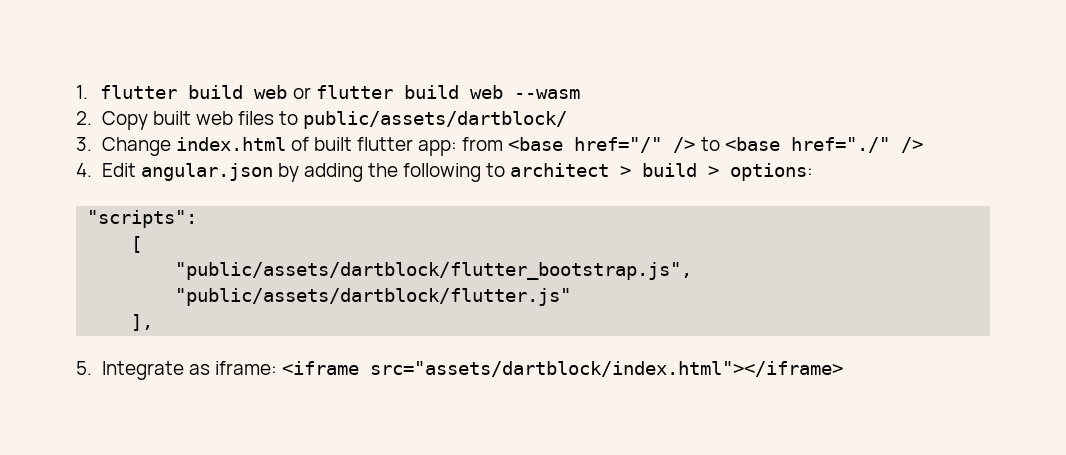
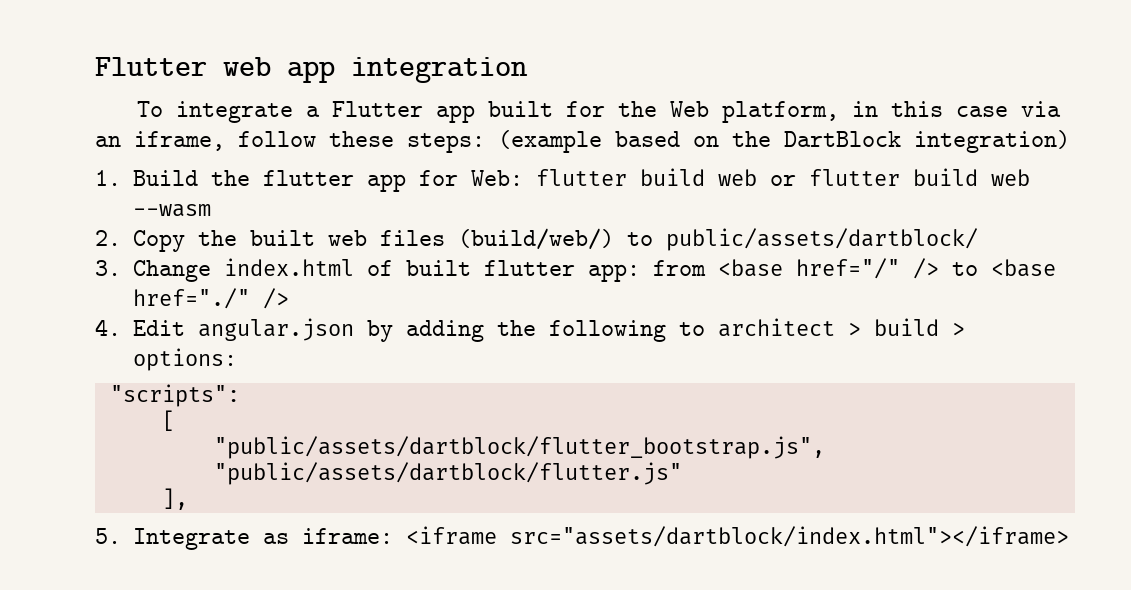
[76,85,88,99] 1. -> [95,57,528,83] [137,101,1062,123] [95,130,1070,153] [95,170,524,192] Flutter web app integration // To integrate a Flutter app built for the Web platform, in this case via an iframe, follow these steps: (example based on the DartBlock integration) // 1. Build the flutter app for Web:
(148, 120) none -> [198,230,238,246] the
(274, 118) none -> [458,228,615,250] (build/web/)

